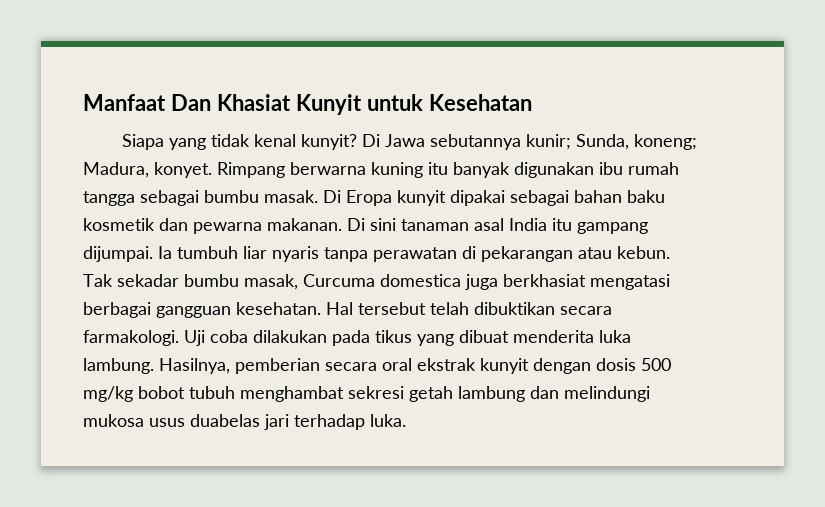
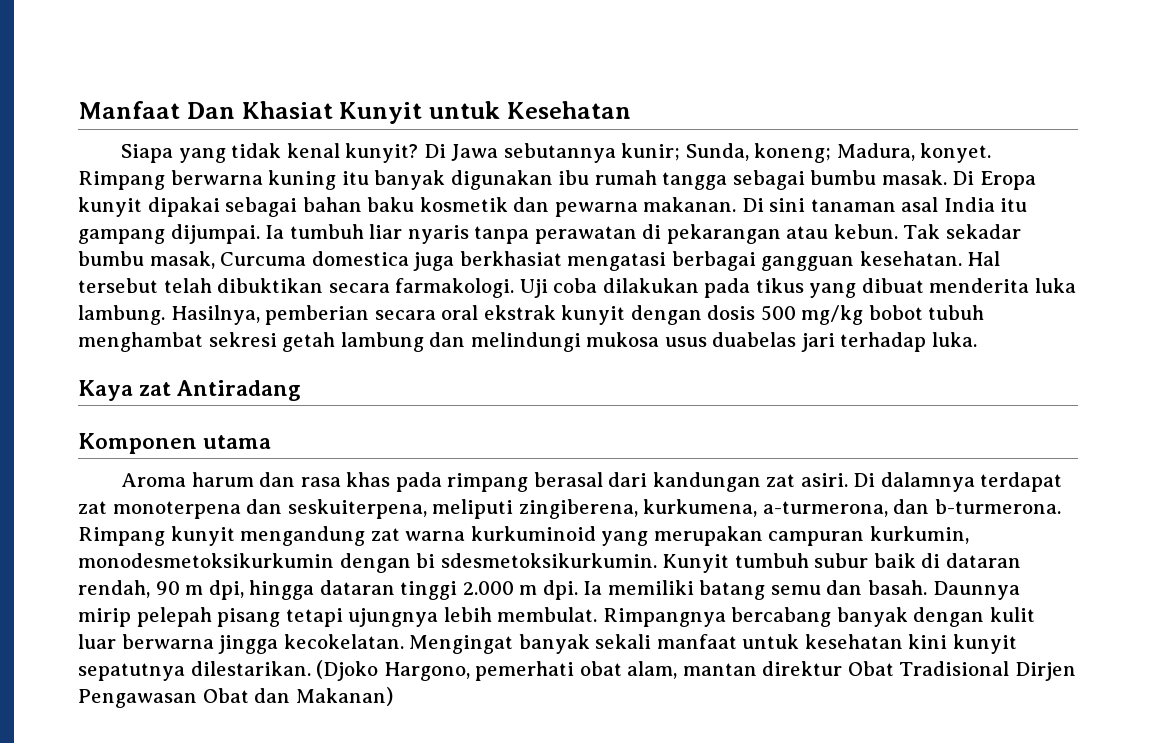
(406, 420) none -> [78,380,302,401] [78,433,272,454] [120,472,1063,492] [78,499,1061,519] [78,526,969,546] [78,553,1021,573] [78,580,1020,600] [78,607,1035,627] [78,634,1017,654] [78,660,1076,681] [78,687,393,708] // Kaya zat Antiradang // Komponen utama // Aroma harum dan rasa khas pada rimpang berasal dari kandungan zat asiri. Di dalamnya terdapat zat monoterpena dan seskuiterpena, meliputi zingiberena, kurkumena, a-turmerona, dan b-turmerona. Rimpang kunyit mengandung zat warna kurkuminoid yang merupakan campuran kurkumin, monodesmetoksikurkumin dengan bi sdesmetoksikurkumin. Kunyit tumbuh subur baik di dataran rendah, 90 m dpi, hingga dataran tinggi 2.000 m dpi. Ia memiliki batang semu dan basah. Daunnya mirip pelepah pisang tetapi ujungnya lebih membulat. Rimpangnya bercabang banyak dengan kulit luar berwarna jingga kecokelatan. Mengingat banyak sekali manfaat untuk kesehatan kini kunyit sepatutnya dilestarikan. (Djoko Hargono, pemerhati obat alam, mantan direktur Obat Tradisional Dirjen Pengawasan Obat dan Makanan)

